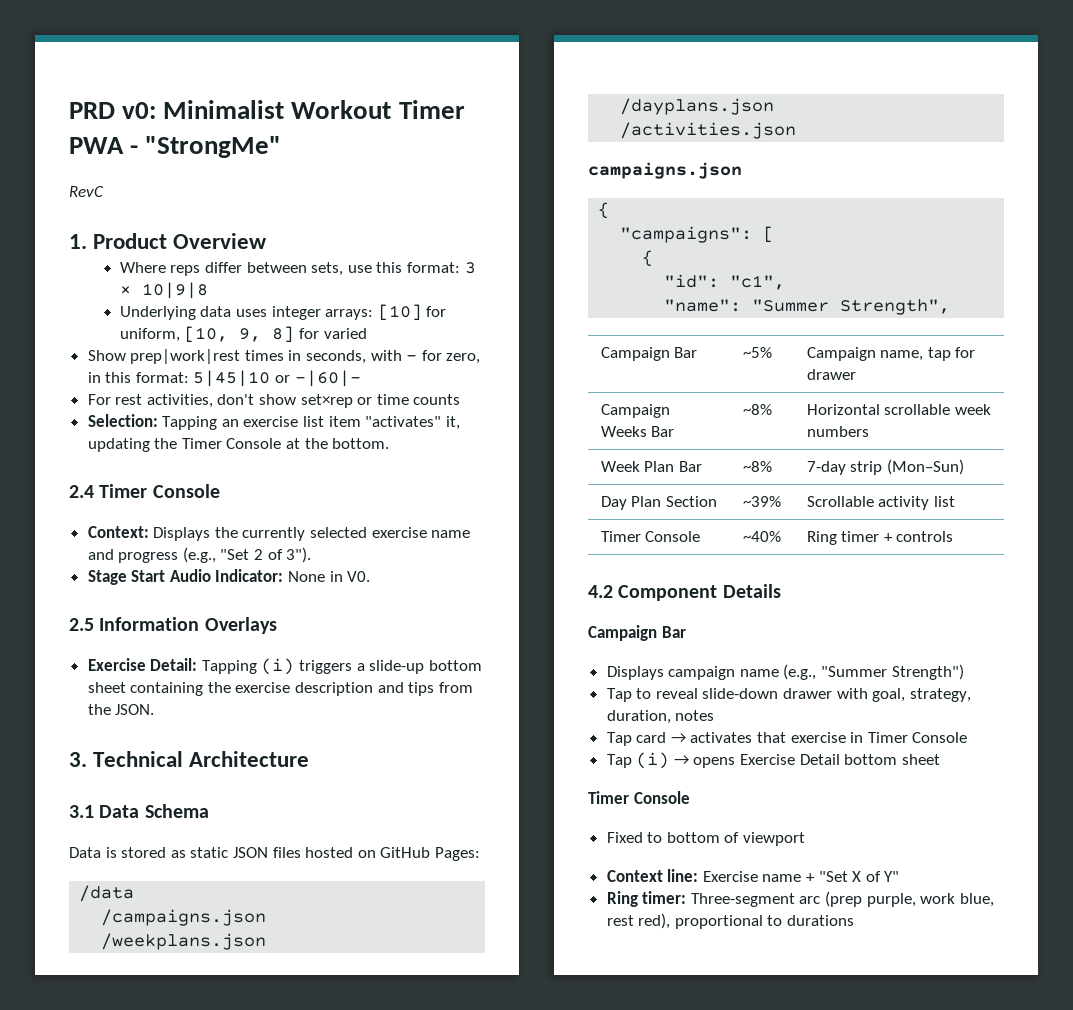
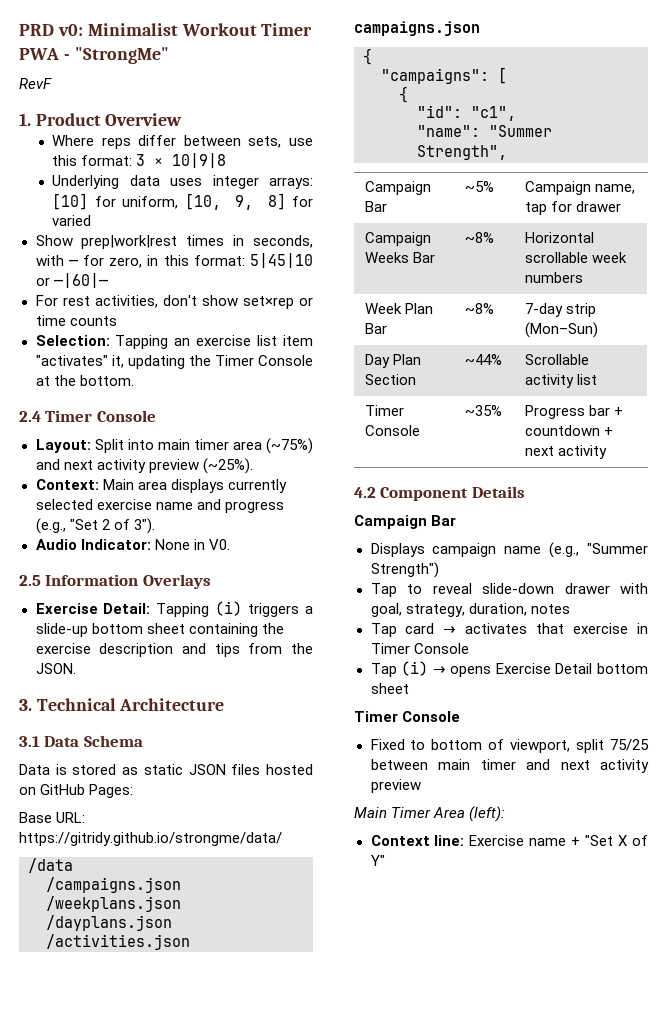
[69,186,104,197] RevC -> [19,78,52,89] RevF
[406,355,418,361] - -> [68,259,78,266] —
[294,370,361,387] -|60|- -> [53,273,108,288] —|60|—
[87,526,238,541] Context: Displays the -> [35,438,313,454] [35,458,253,474] [35,479,224,493] Layout: Split into main timer area (~75%) and next activity preview (~25%). // Context: Main area displays
[87,570,166,585] Stage Start -> (155, 526) none
(480, 854) none -> [19,812,86,823] [19,832,282,846] // Base URL: https://gitridy.github.io/strongme/data/
[742,496,781,507] ~39% -> [465,354,503,365] ~44%
[742,531,781,542] [806,531,954,545] ~40% | Ring timer + controls -> [465,405,503,416] [525,405,624,419] [525,425,614,436] [525,445,608,459] ~35% | Progress bar + countdown + next activity
[743,832,806,846] viewport -> [510,739,649,753] [370,759,649,773] [370,779,421,793] [354,806,506,822] viewport, split 75/25 between main timer and next activity preview // Main Timer Area (left):
[606,891,994,907] [606,913,855,929] // Ring timer: Three-segment arc (prep purple, work blue, rest red), proportional to durations -> (385, 860) none

